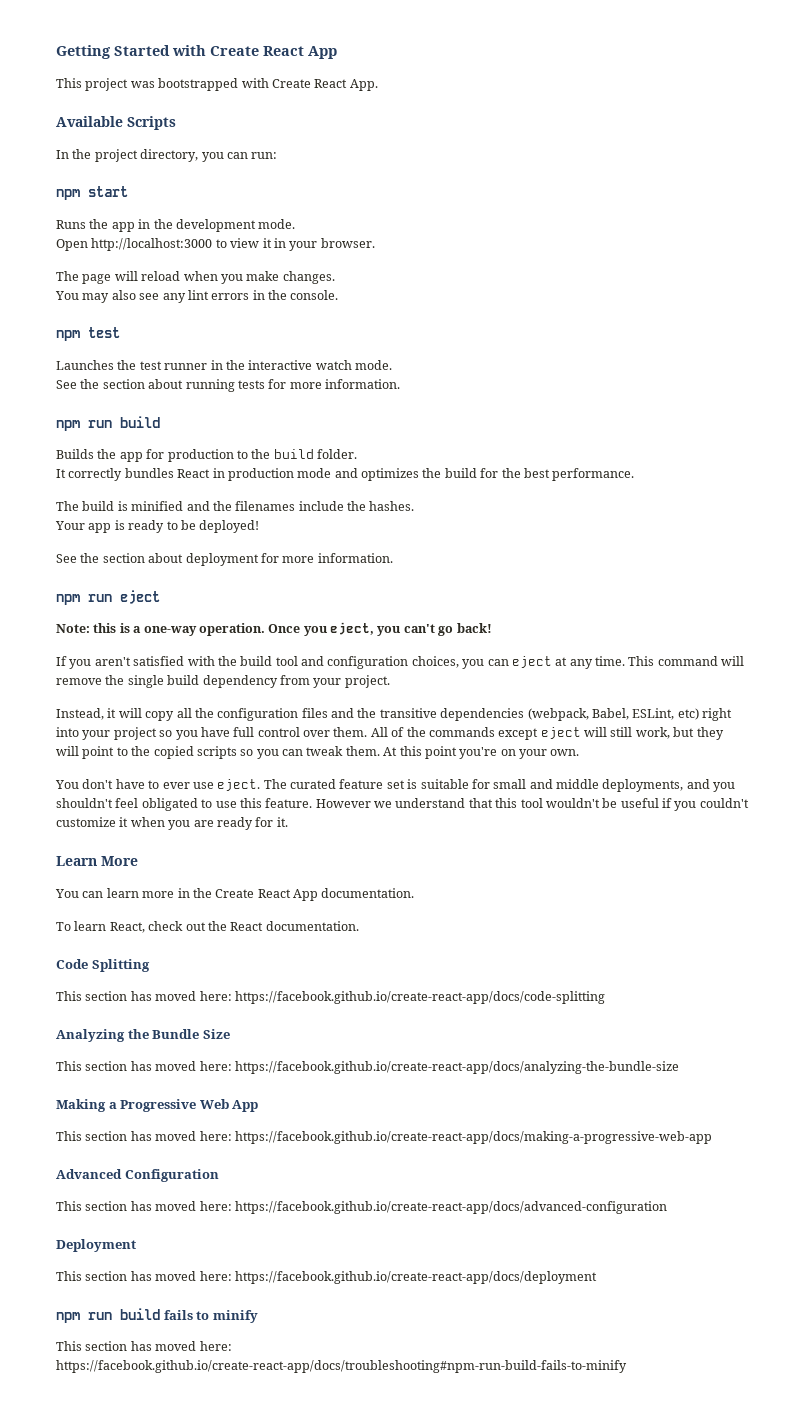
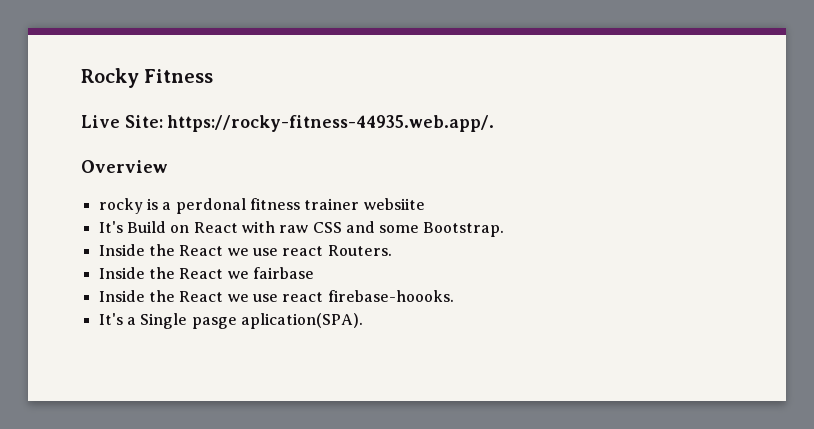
[56,45,337,59] [56,78,378,91] [56,116,176,130] [56,149,278,162] [56,186,128,200] [56,219,296,232] [56,238,375,251] [56,271,335,284] [55,290,339,303] [56,327,120,341] [56,360,392,370] [56,379,400,392] [56,416,160,431] [56,449,357,462] [56,468,635,481] [56,501,415,511] [55,520,260,533] [56,553,393,566] [56,590,160,605] [56,622,492,636] [56,656,745,669] [56,675,390,688] [56,708,732,721] [56,727,724,740] [56,746,580,759] [55,779,736,792] [56,798,749,811] [56,817,288,830] [56,856,138,866] [55,888,415,901] [56,921,359,933] [56,959,150,972] [56,991,605,1004] [56,1029,230,1042] [56,1061,679,1074] [56,1099,259,1112] [56,1131,712,1144] [56,1169,219,1182] [56,1201,667,1214] [56,1239,136,1252] [56,1271,597,1284] [56,1308,258,1323] [56,1341,232,1351] [56,1360,627,1373] Getting Started with Create React App // This project was bootstrapped with Create React App. // Available Scripts // In the project directory, you can run: // npm start // Runs the app in the development mode. // Open http://localhost:3000 to view it in your browser. // The page will reload when you make changes. // You may also see any lint errors in the console. // npm test // Launches the test runner in the interactive watch mode. // See the section about running tests for more information. // npm run build // Builds the app for production to the build folder. // It correctly bundles React in production mode and optimizes the build for the best performance. // The build is minified and the filenames include the hashes. // Your app is ready to be deployed! // See the section about deployment for more information. // npm run eject // Note: this is a one-way operation. Once you eject, you can't go back! // If you aren't satisfied with the build tool and configuration choices, you can eject at any time. This command will remove the single build dependency from your project. // Instead, it will copy all the configuration files and the transitive dependencies (webpack, Babel, ESLint, etc) right into your project so you have full control over them. All of the commands except eject will still work, but they will point to the copied scripts so you can tweak them. At this point you're on your own. // You don't have to ever use eject. The curated feature set is suitable for small and middle deployments, and you shouldn't feel obligated to use this feature. However we understand that this tool wouldn't be useful if you couldn't customize it when you are ready for it. // Learn More // You can learn more in the Create React App documentation. // To learn React, check out the React documentation. // Code Splitting // This section has moved here: https://facebook.github.io/create-react-app/docs/code-splitting // Analyzing the Bundle Size // This section has moved here: https://facebook.github.io/create-react-app/docs/analyzing-the-bundle-size // Making a Progressive Web App // This section has moved here: https://facebook.github.io/create-react-app/docs/making-a-progressive-web-app // Advanced Configuration // This section has moved here: https://facebook.github.io/create-react-app/docs/advanced-configuration // Deployment // This section has moved here: https://facebook.github.io/create-react-app/docs/deployment // npm run build fails to minify // This section has moved here: https://facebook.github.io/create-react-app/docs/troubleshooting#npm-run-build-fails-to-minify -> [81,68,214,88] [81,115,495,132] [81,160,168,173] [98,198,425,214] [98,221,505,237] [98,244,392,256] [98,267,314,279] [98,290,454,302] [98,313,363,329] Rocky Fitness // Live Site: https://rocky-fitness-44935.web.app/. // Overview // rocky is a perdonal fitness trainer websiite // It's Build on React with raw CSS and some Bootstrap. // Inside the React we use react Routers. // Inside the React we fairbase // Inside the React we use react firebase-hoooks. // It's a Single pasge aplication(SPA).

